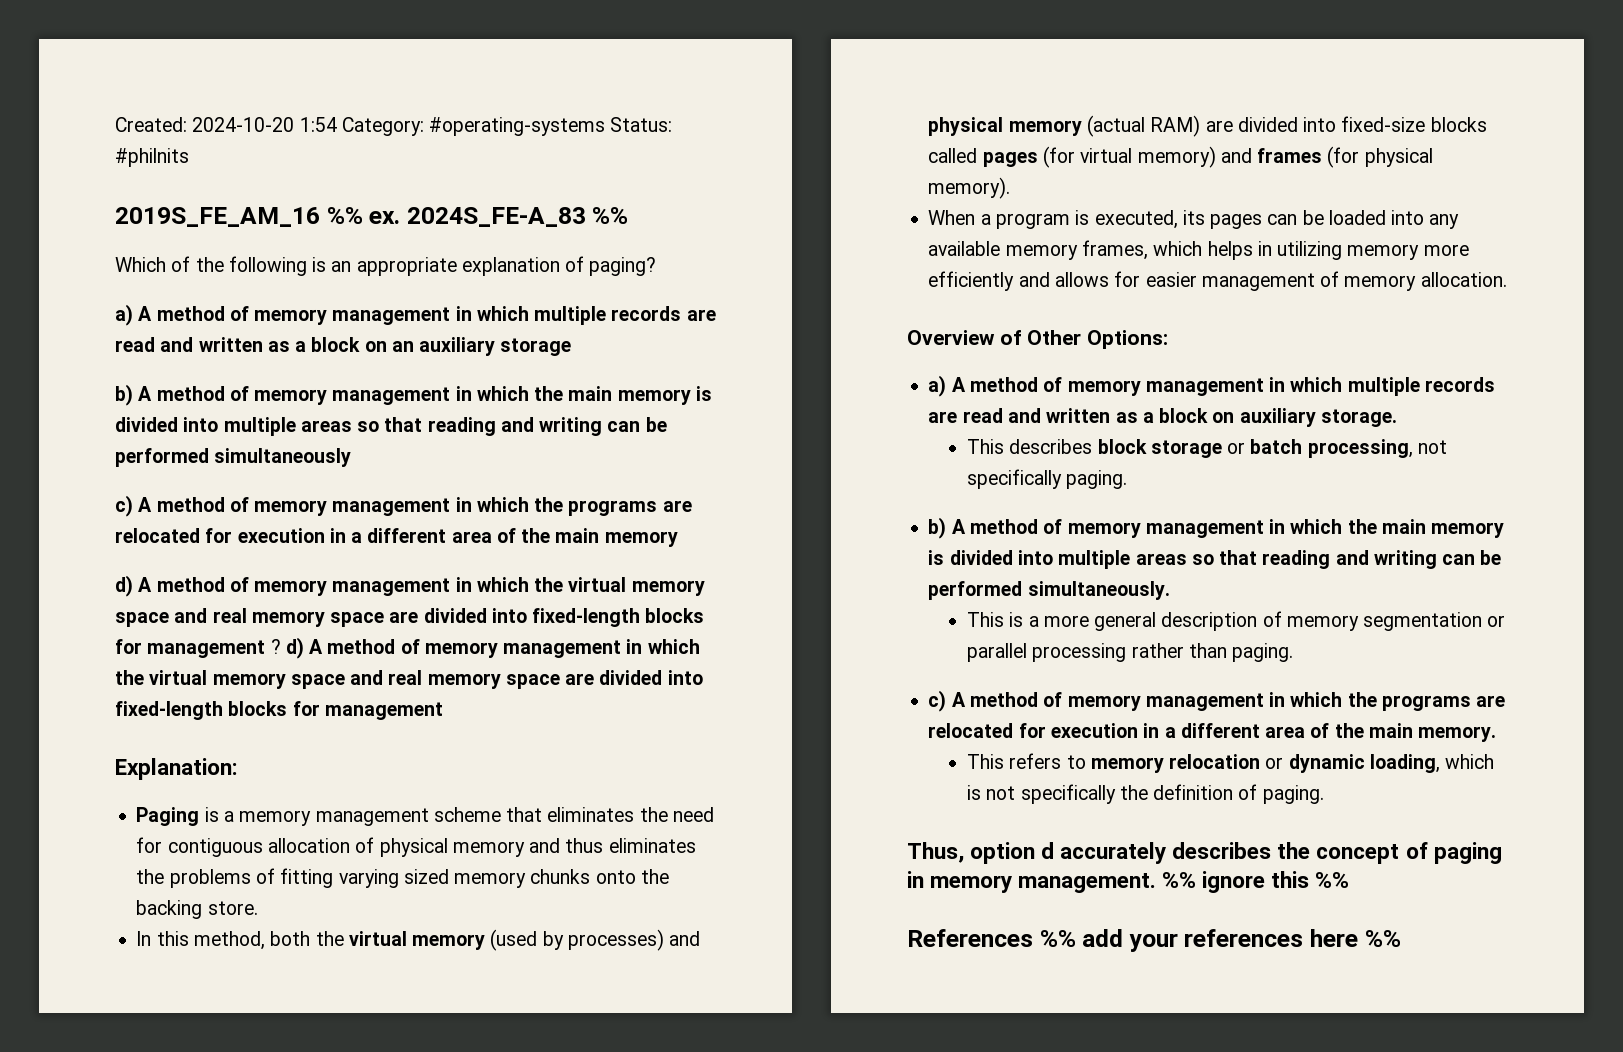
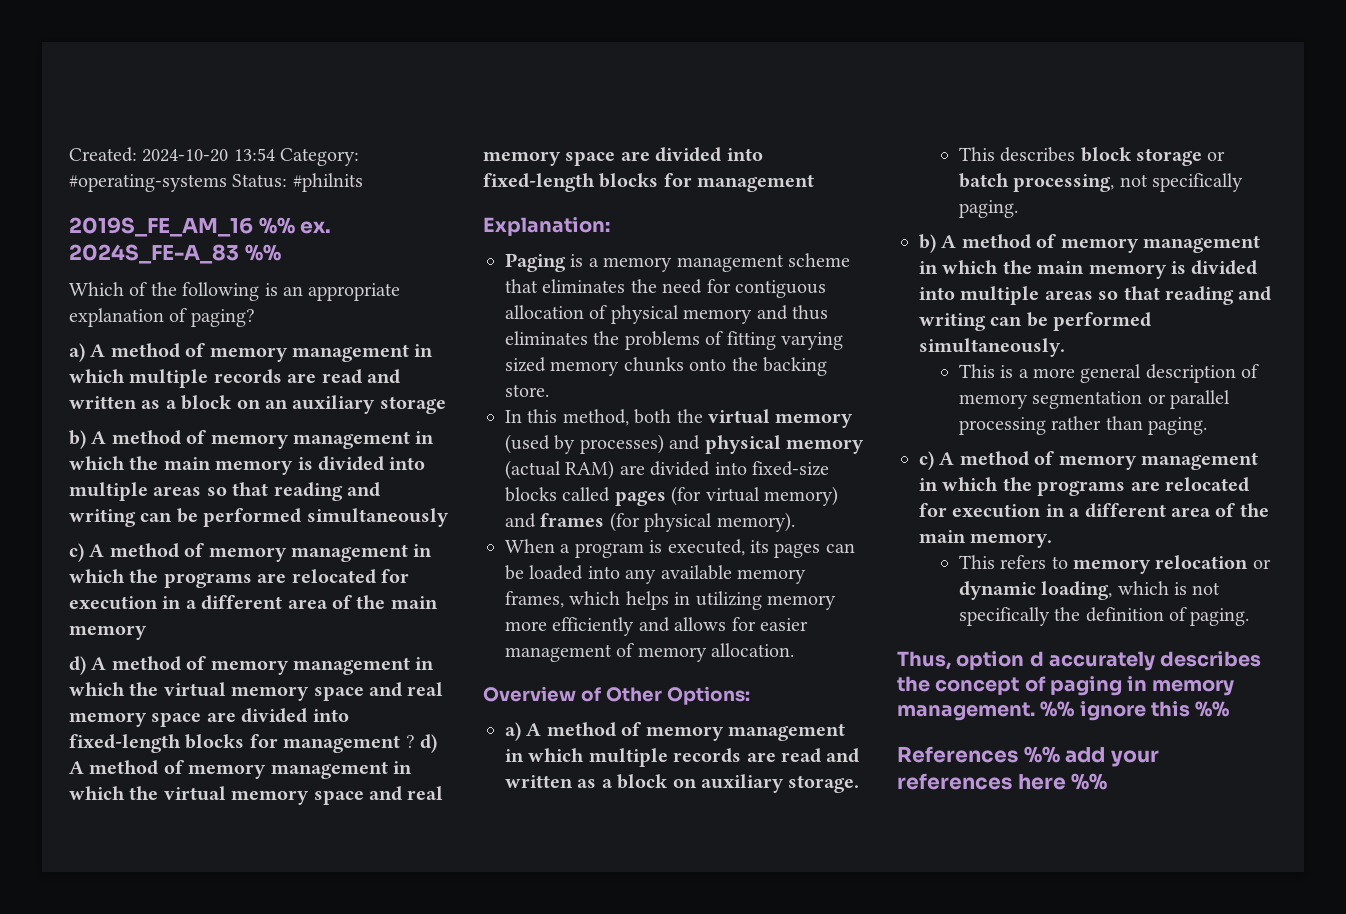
[299,117,337,132] 1:54 -> [233,148,275,161] 13:54

